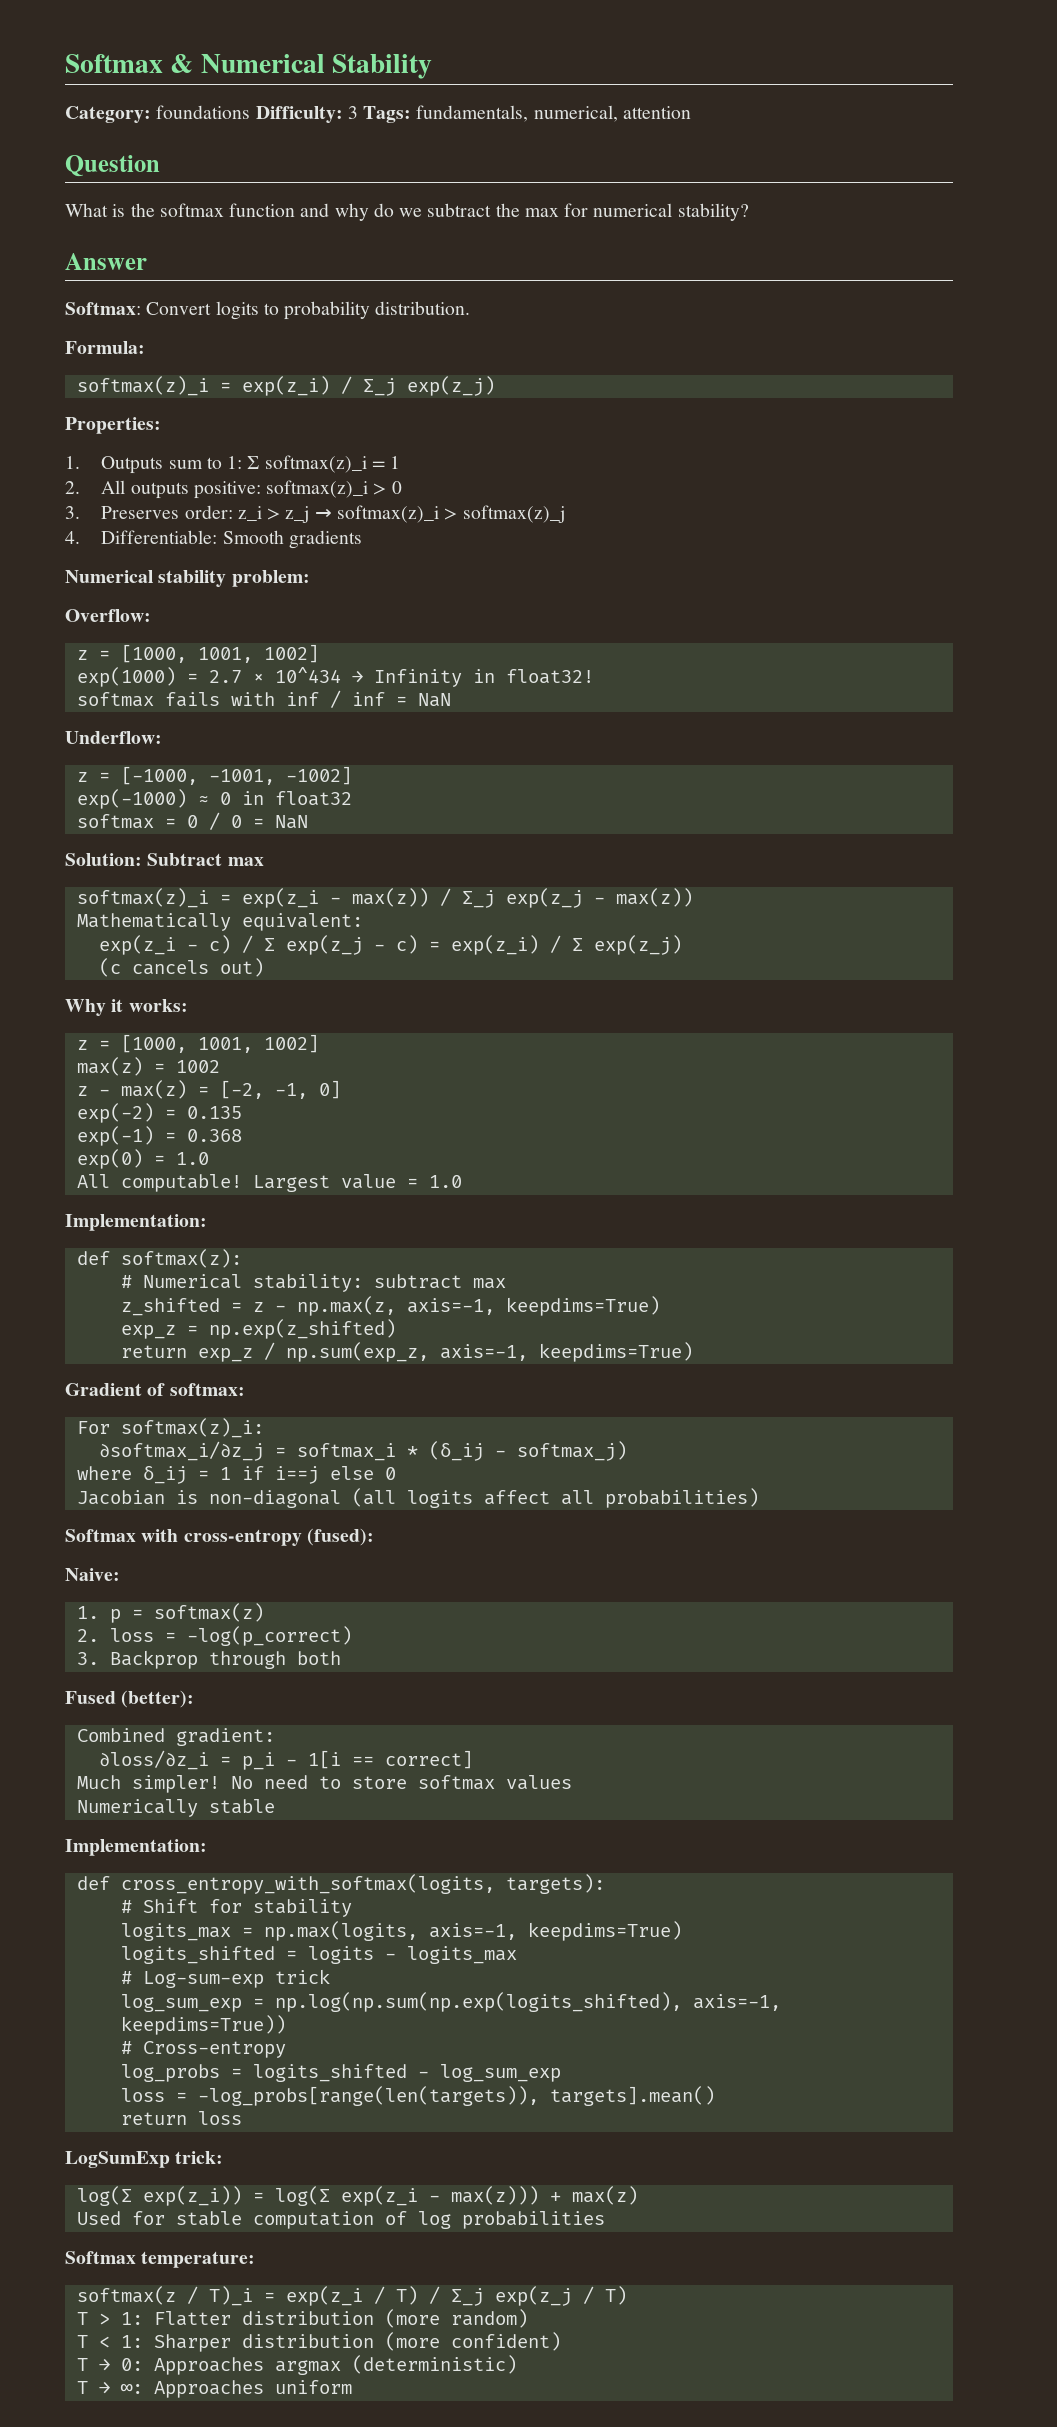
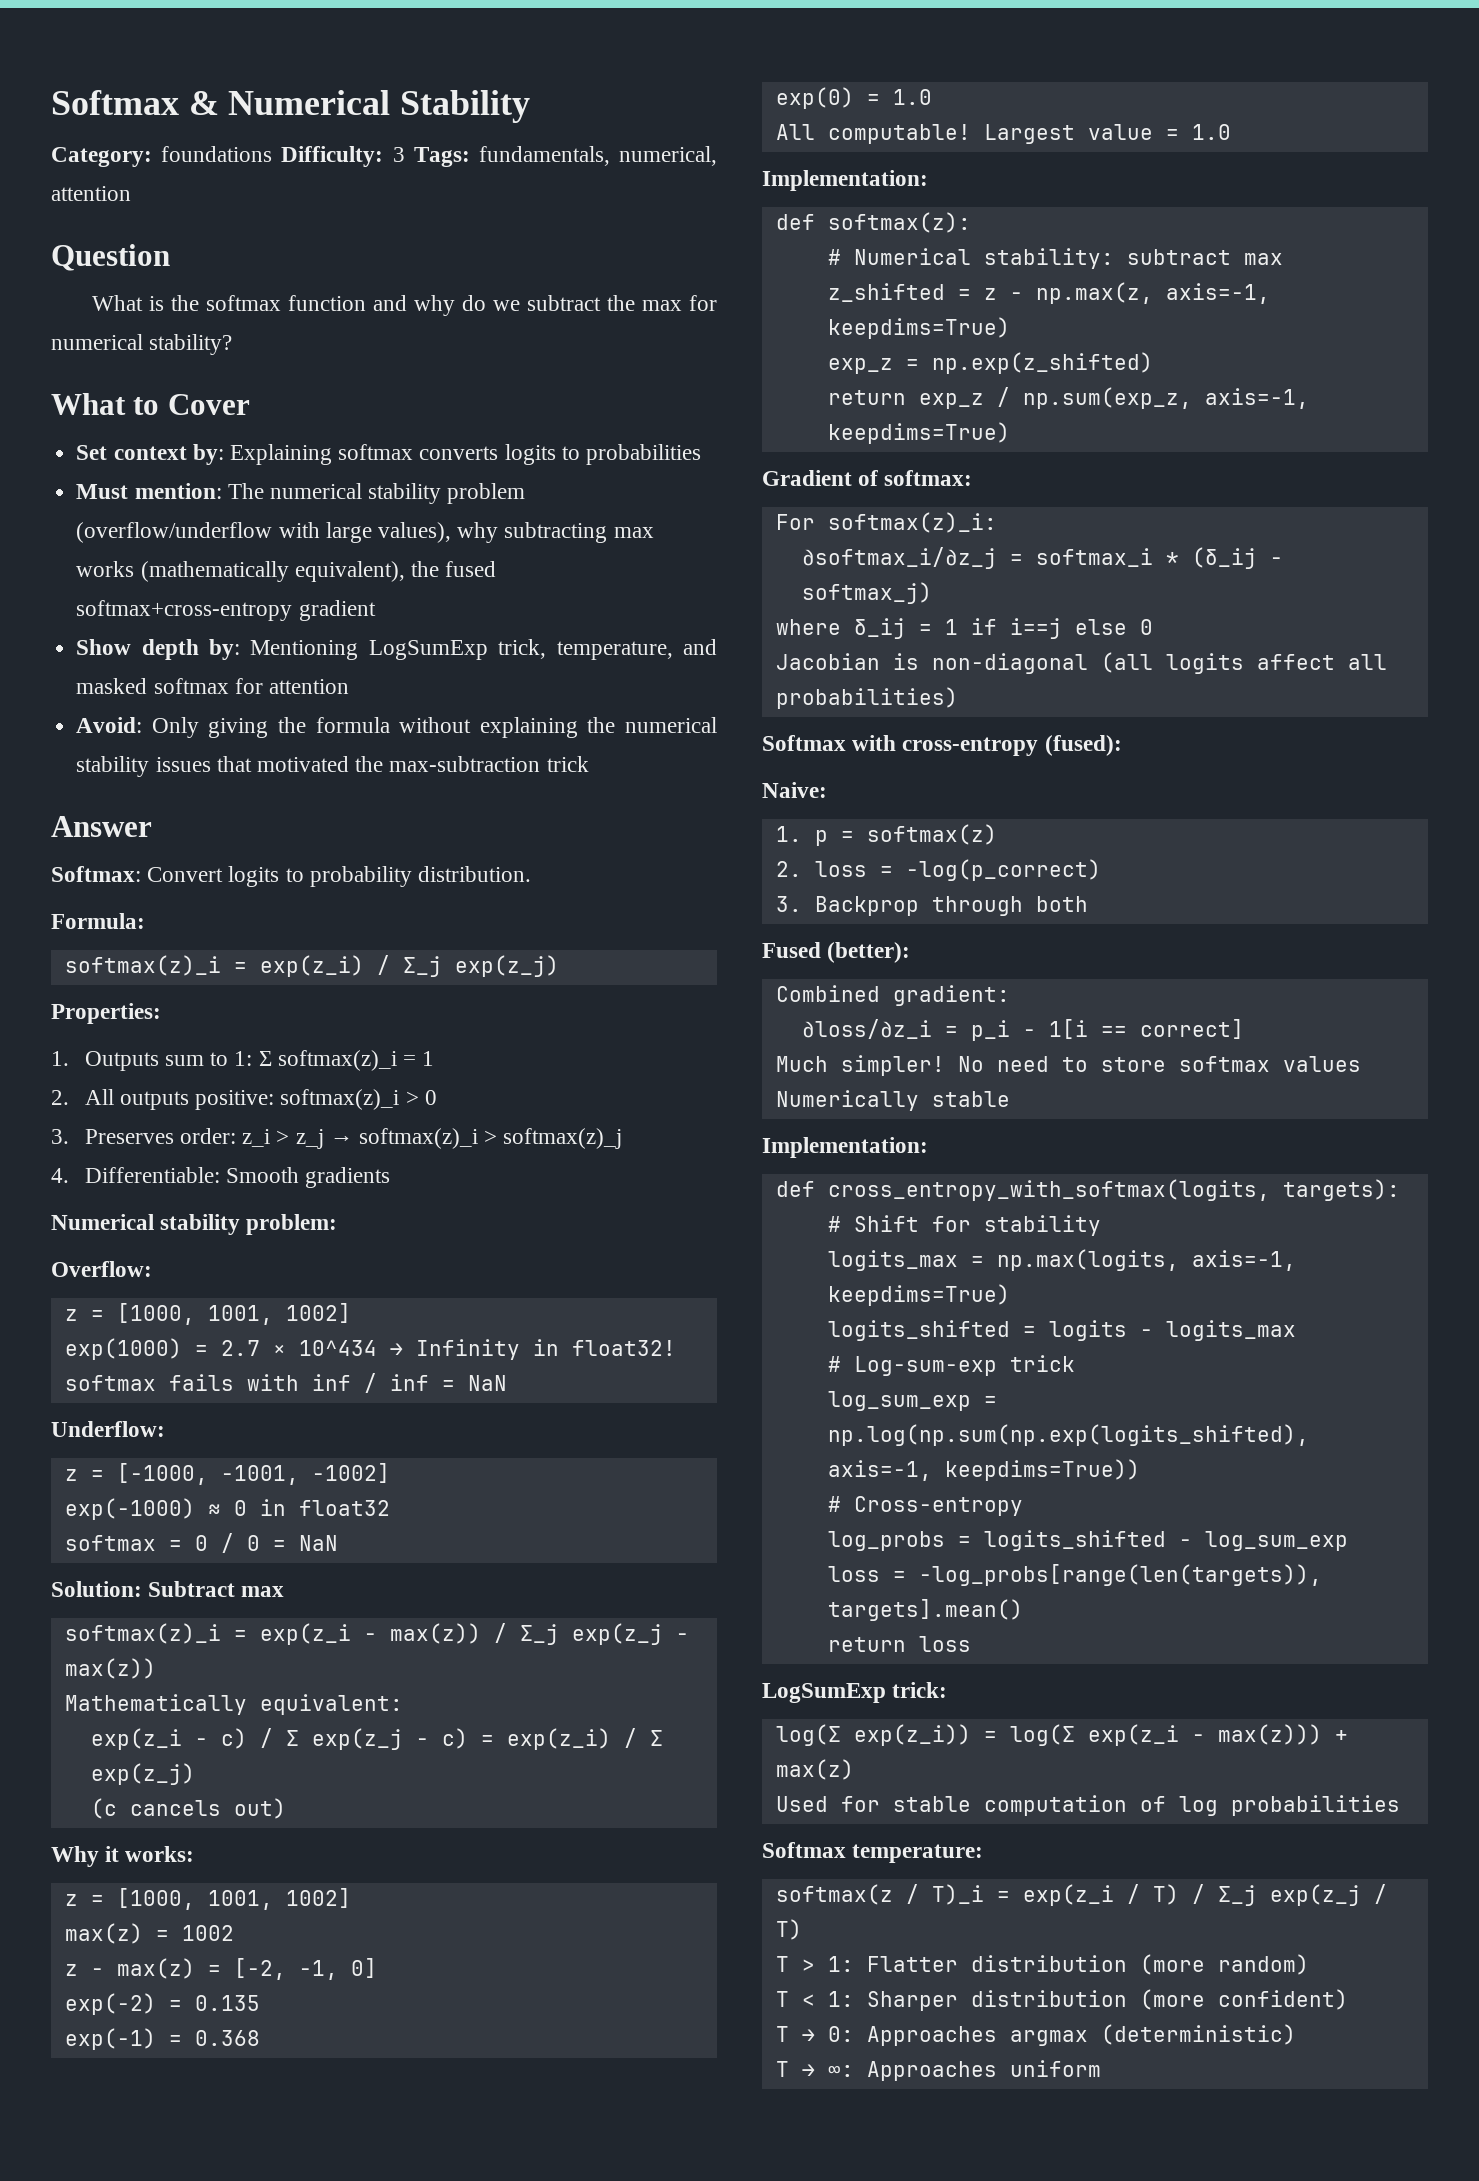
(749, 212) none -> [51,393,250,415] [76,444,701,465] [76,483,526,504] [76,522,654,543] [76,561,497,582] [76,600,376,621] [76,639,718,660] [76,678,349,694] [76,717,717,738] [76,756,589,777] // What to Cover // Set context by: Explaining softmax converts logits to probabilities // Must mention: The numerical stability problem (overflow/underflow with large values), why subtracting max works (mathematically equivalent), the fused softmax+cross-entropy gradient // Show depth by: Mentioning LogSumExp trick, temperature, and masked softmax for attention // Avoid: Only giving the formula without explaining the numerical stability issues that motivated the max-subtraction trick

